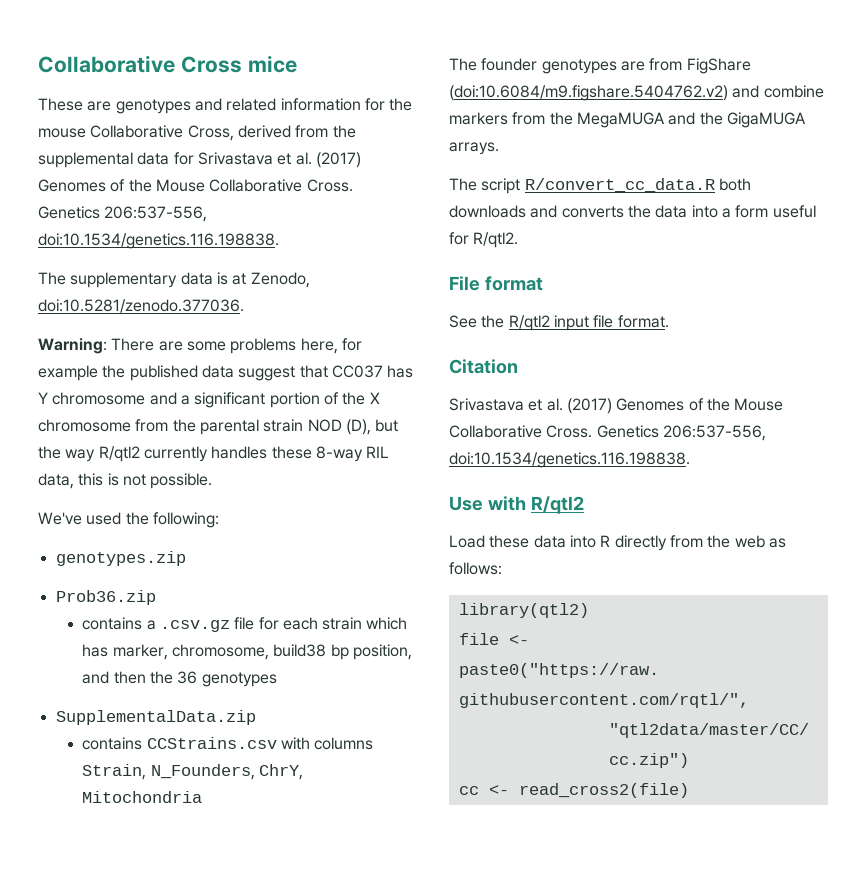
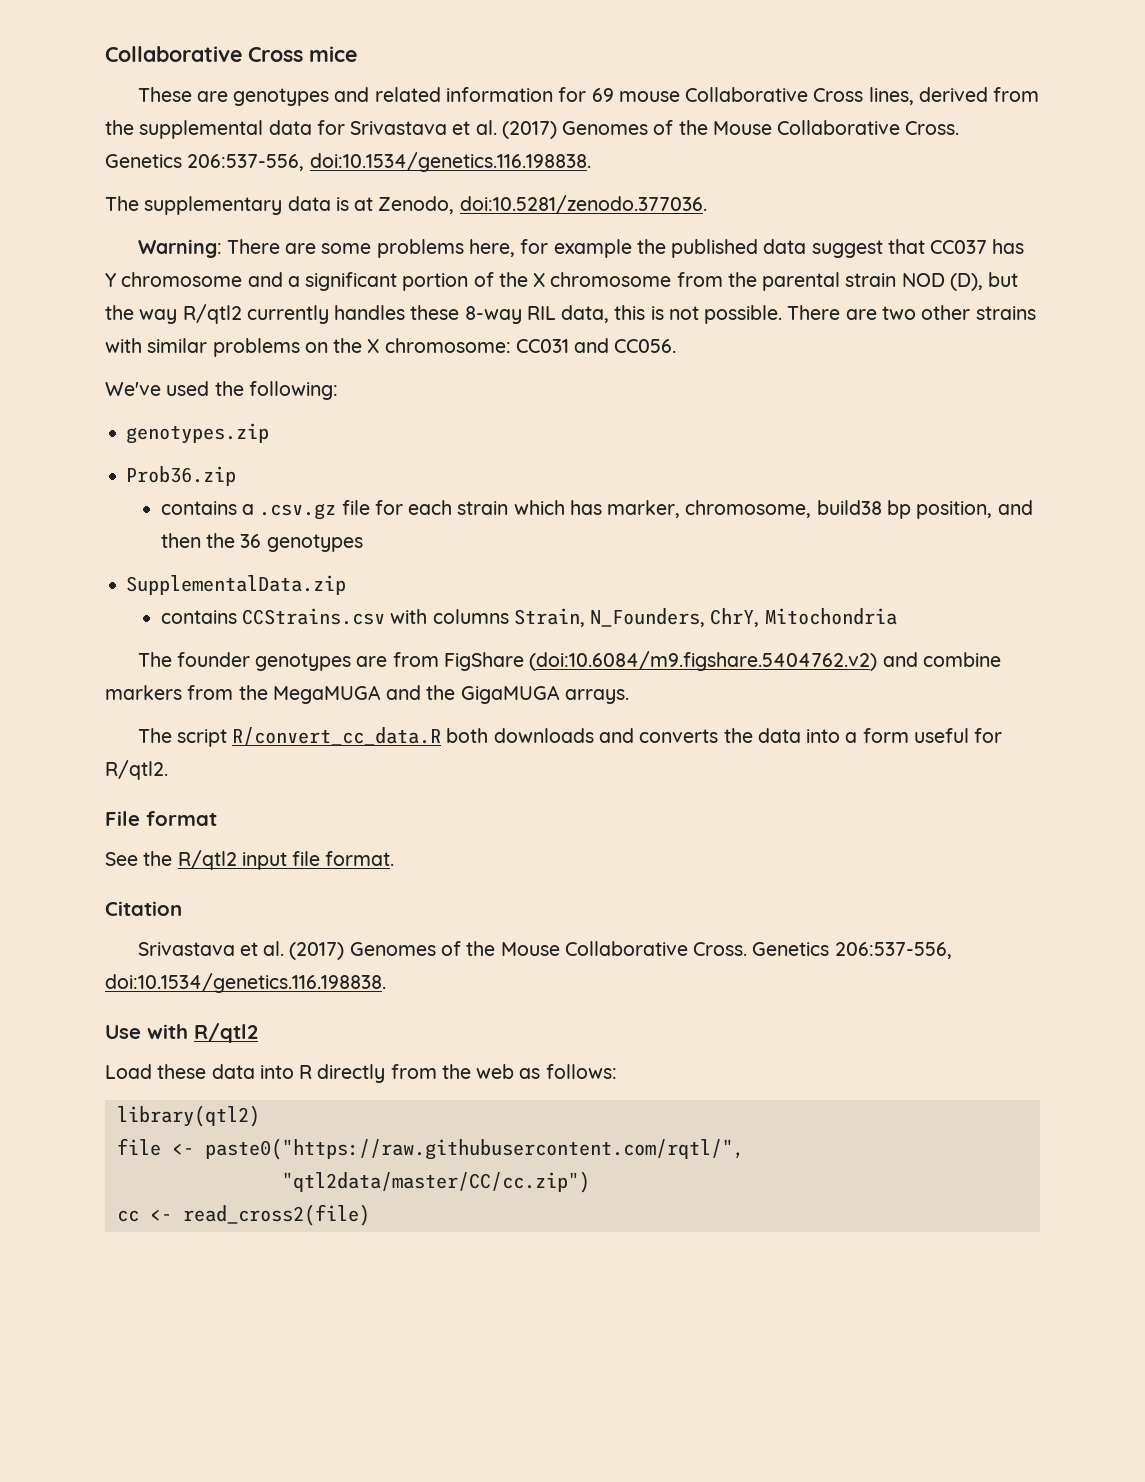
[389,98,413,111] the -> [591,88,614,102] 69
[187,125,234,141] Cross, -> [813,87,914,105] Cross lines,
(213, 481) none -> [787,305,1036,320] [105,338,677,357] There are two other strains with similar problems on the X chromosome: CC031 and CC056.

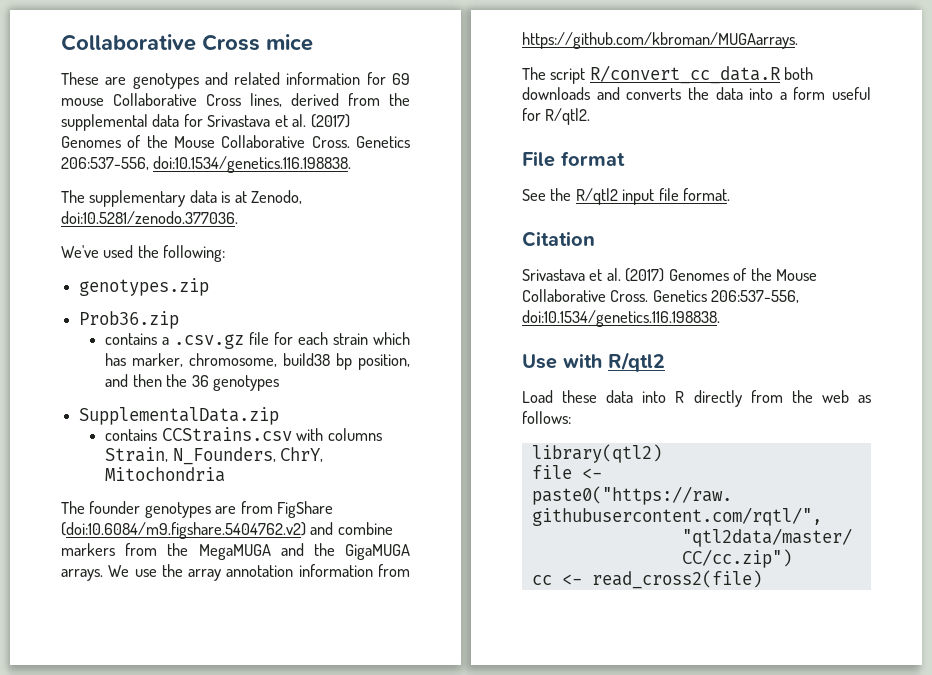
[137,239,1025,258] [105,272,1019,291] [105,304,1036,324] [105,338,677,357] // Warning: There are some problems here, for example the published data suggest that CC037 has Y chromosome and a significant portion of the X chromosome from the parental strain NOD (D), but the way R/qtl2 currently handles these 8-way RIL data, this is not possible. There are two other strains with similar problems on the X chromosome: CC031 and CC056. -> (238, 217) none
(629, 696) none -> [108,564,410,581] [522,32,798,49] We use the array annotation information from https://github.com/kbroman/MUGAarrays.

